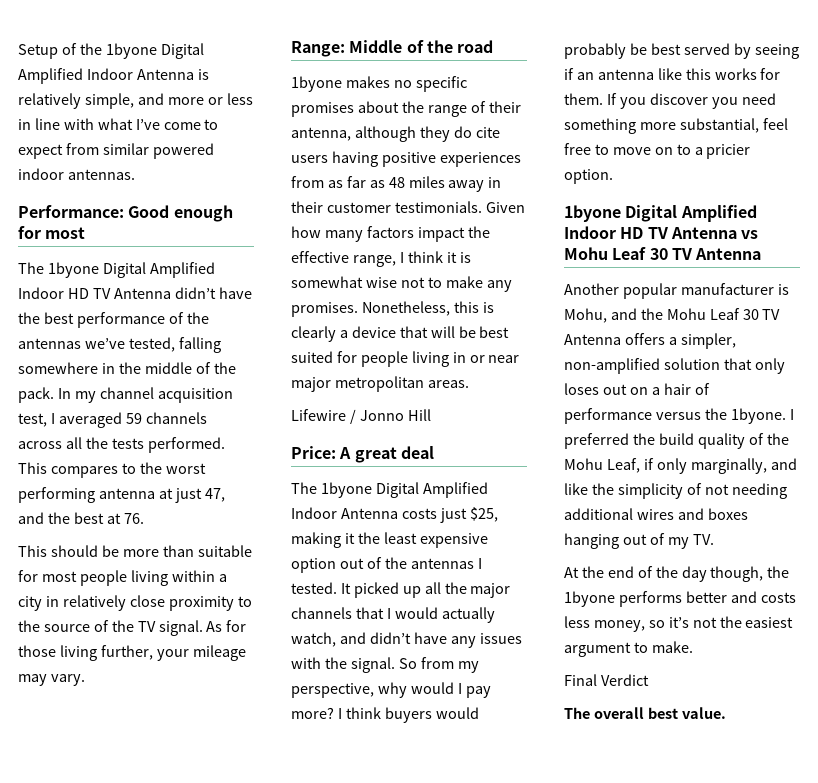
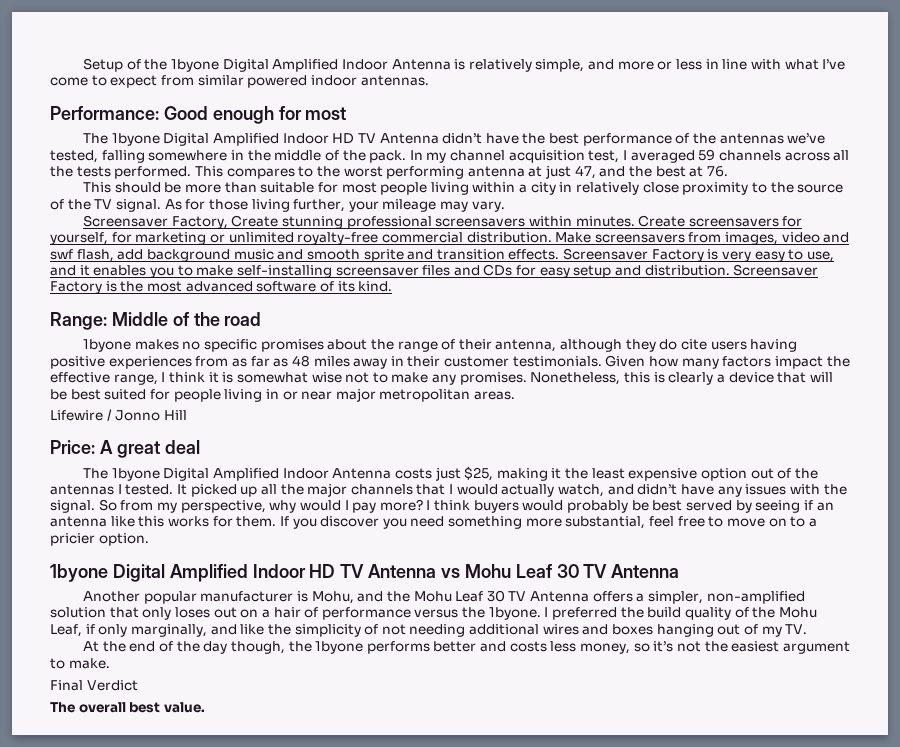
(85, 680) none -> [83,215,803,229] [50,232,850,245] [50,248,834,262] [50,264,819,278] [50,281,393,294] // Screensaver Factory, Create stunning professional screensavers within minutes. Create screensavers for yourself, for marketing or unlimited royalty-free commercial distribution. Make screensavers from images, video and swf flash, add background music and smooth sprite and transition effects. Screensaver Factory is very easy to use, and it enables you to make self-installing screensaver files and CDs for easy setup and distribution. Screensaver Factory is the most advanced software of its kind.

